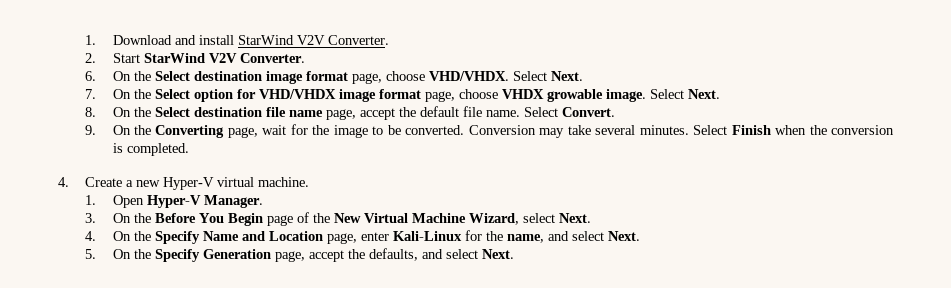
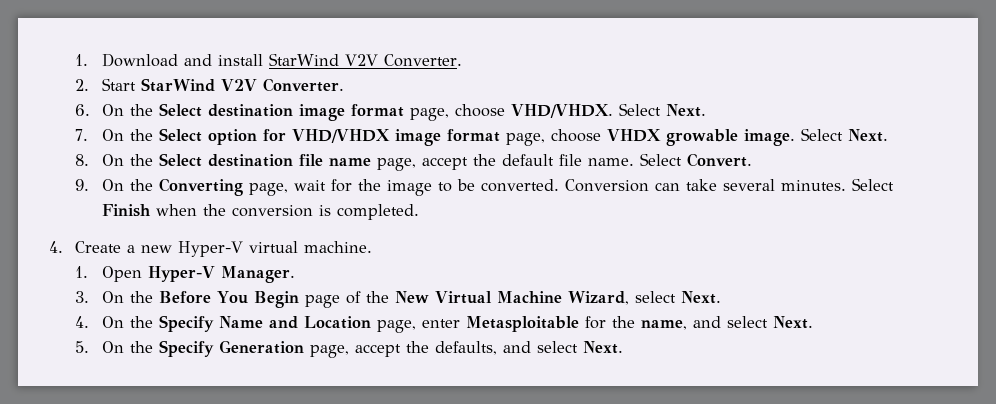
[539,128,565,138] may -> [654,182,680,191] can
[392,231,462,241] Kali-Linux -> [465,316,579,332] Metasploitable

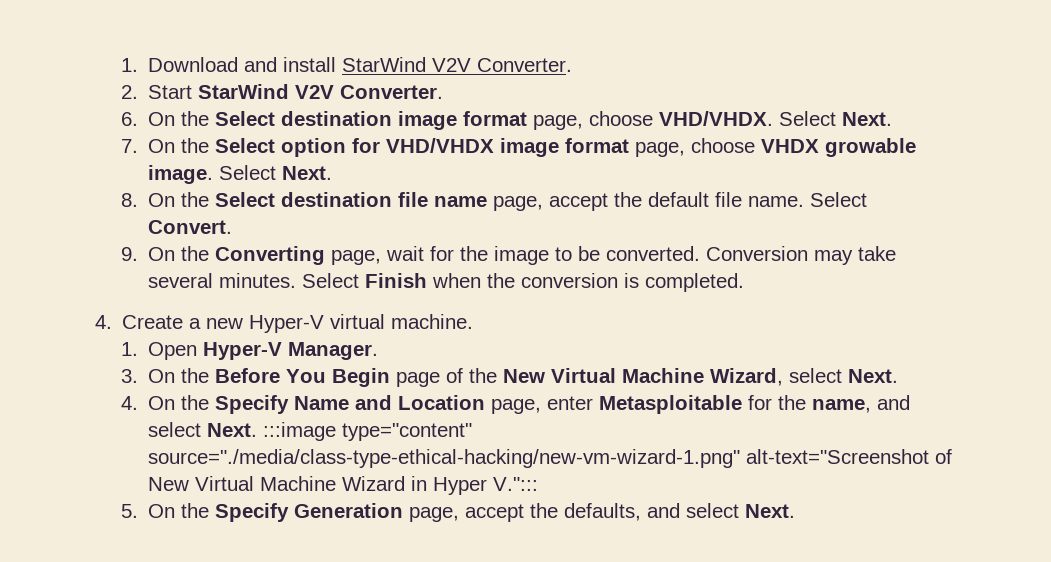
[654,182,680,191] can -> [814,250,854,265] may
(813, 322) none -> [263,422,473,441] [148,449,953,468] [148,476,539,495] :::image type="content" source="./media/class-type-ethical-hacking/new-vm-wizard-1.png" alt-text="Screenshot of New Virtual Machine Wizard in Hyper V.":::

